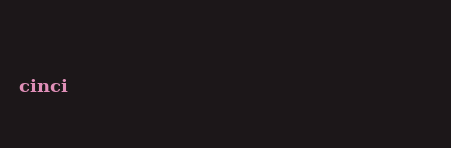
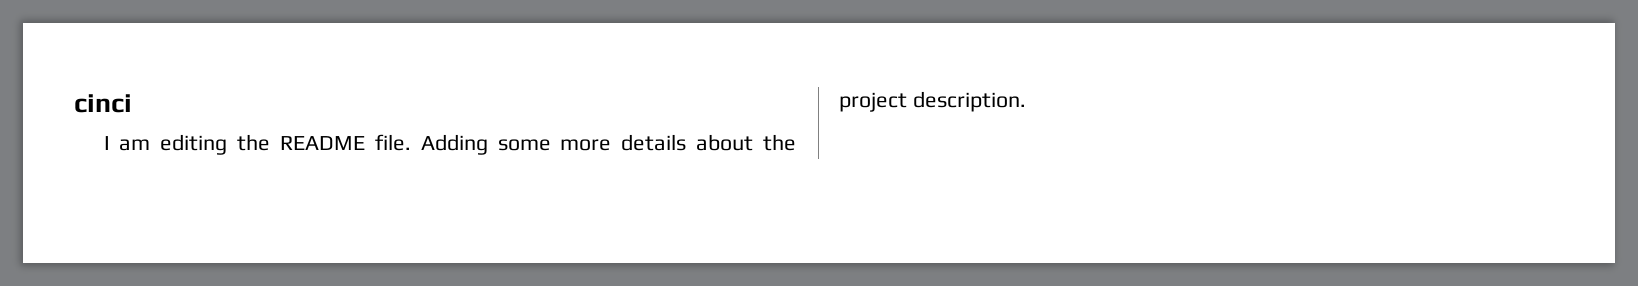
(68, 85) none -> [103,134,796,155] [839,91,1026,112] // I am editing the README file. Adding some more details about the project description.

